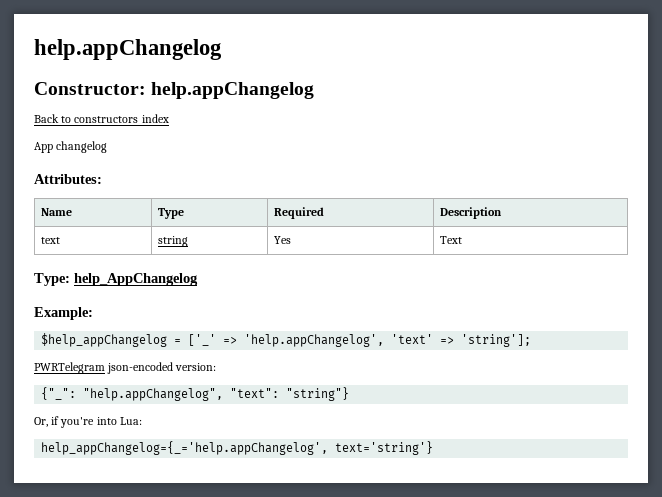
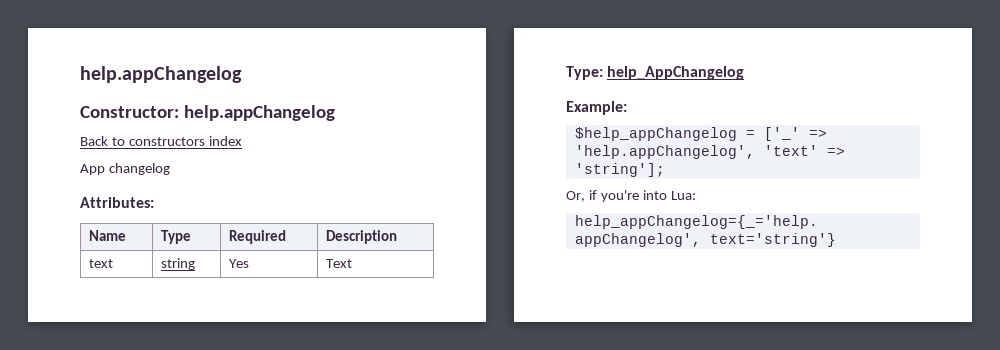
[34,362,217,374] [41,387,350,401] // PWRTelegram json-encoded version: // {"_": "help.appChangelog", "text": "string"} -> (665, 170) none

